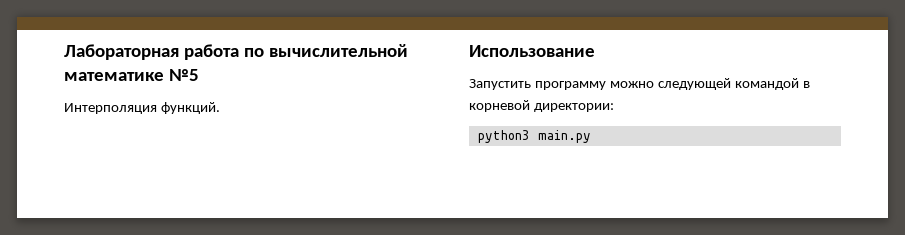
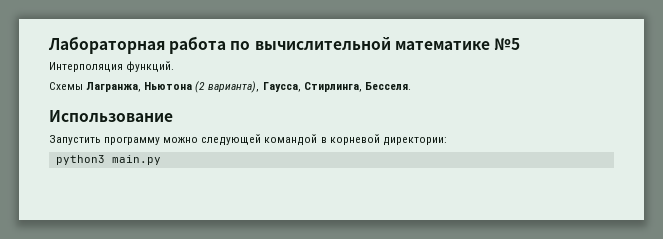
(220, 108) none -> [49,81,411,93] // Схемы Лагранжа, Ньютона (2 варианта), Гаусса, Стирлинга, Бесселя.

